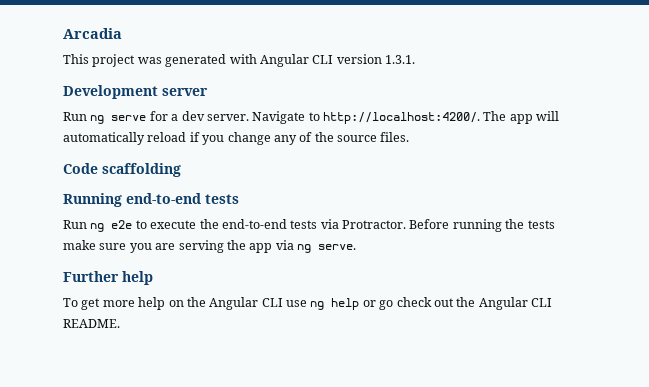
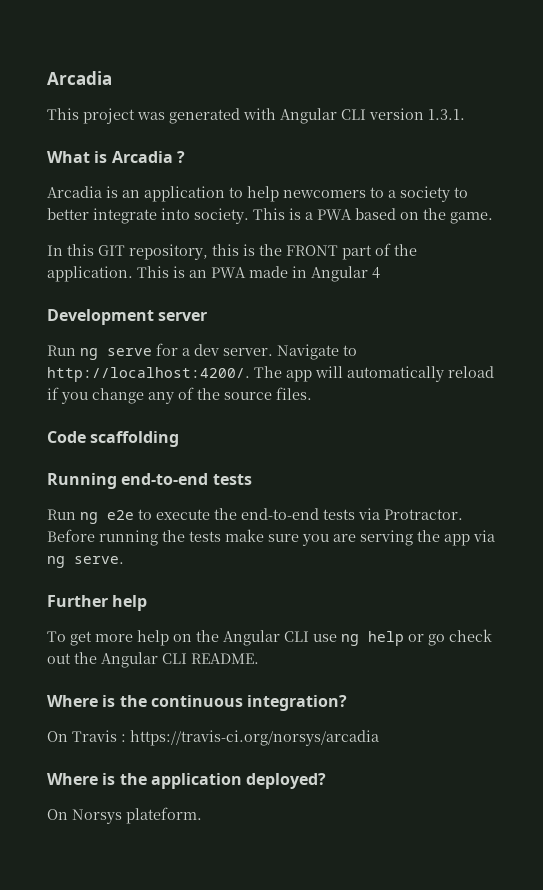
(415, 59) none -> [47,151,185,163] [47,186,468,202] [47,208,493,224] [47,243,417,260] [47,266,380,282] // What is Arcadia ? // Arcadia is an application to help newcomers to a society to better integrate into society. This is a PWA based on the game. // In this GIT repository, this is the FRONT part of the application. This is an PWA made in Angular 4
(120, 323) none -> [47,695,348,711] [47,730,379,746] [47,773,327,789] [47,807,202,824] // Where is the continuous integration? // On Travis : https://travis-ci.org/norsys/arcadia // Where is the application deployed? // On Norsys plateform.

